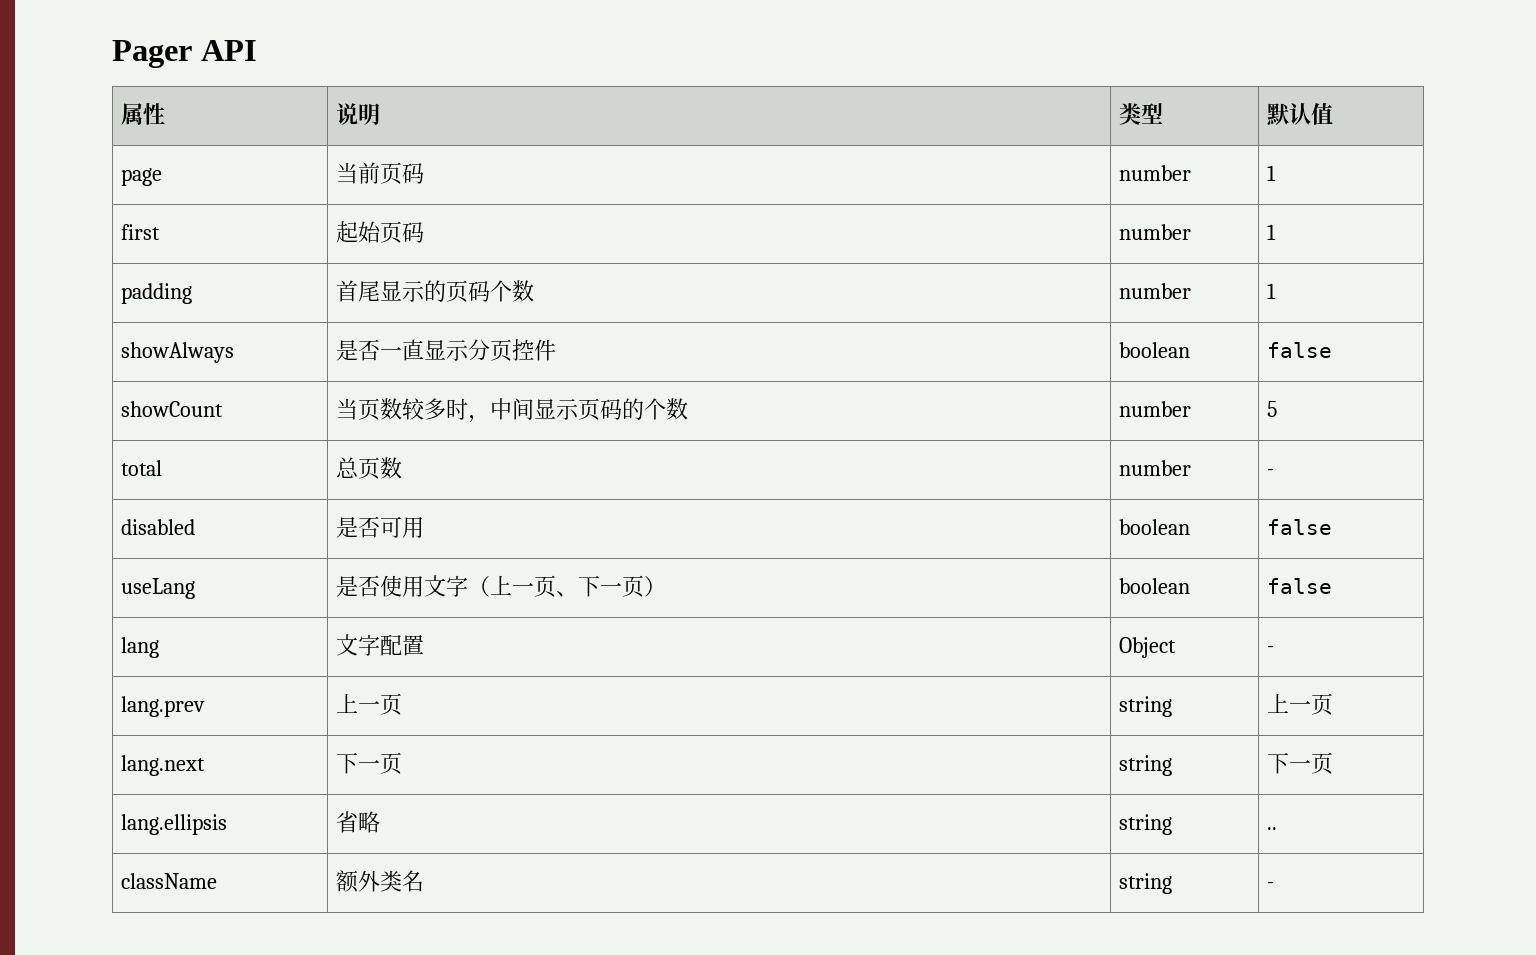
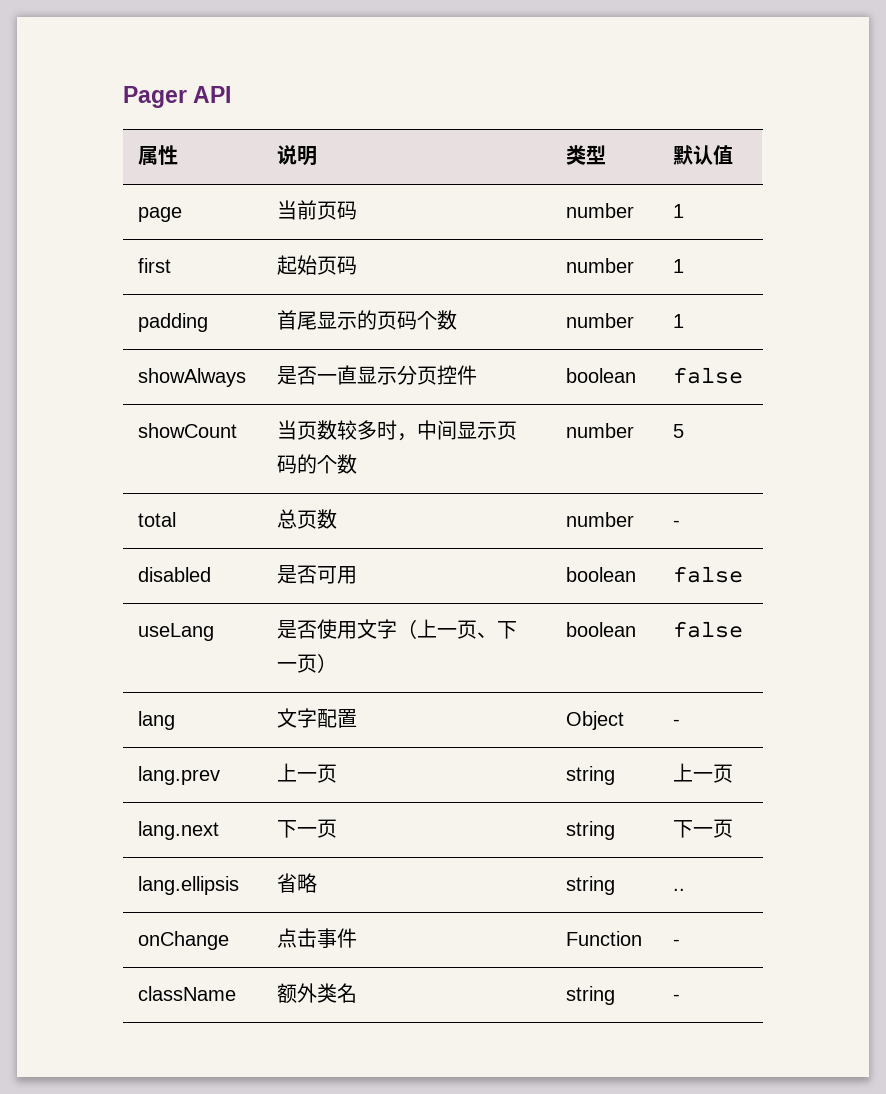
(1277, 828) none -> [138,931,230,950] [277,928,358,948] [566,931,643,946] [673,939,681,946] // onChange | 点击事件 | Function | -

